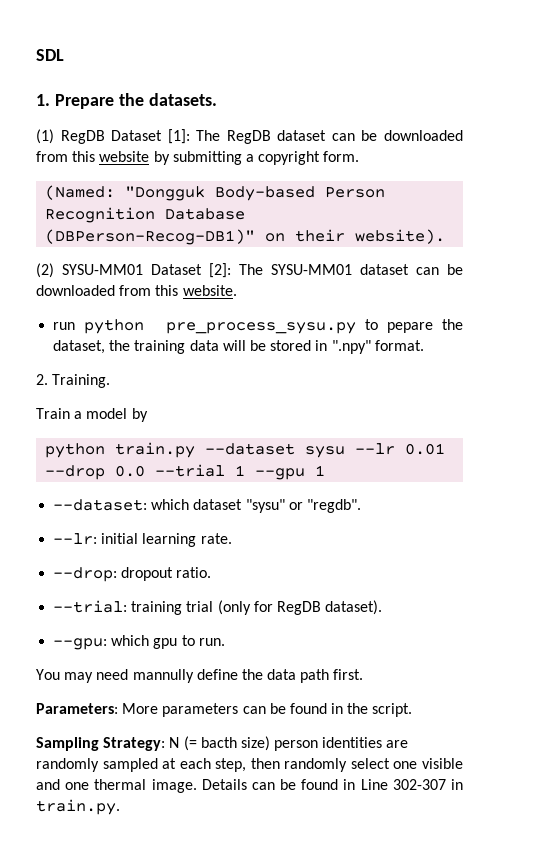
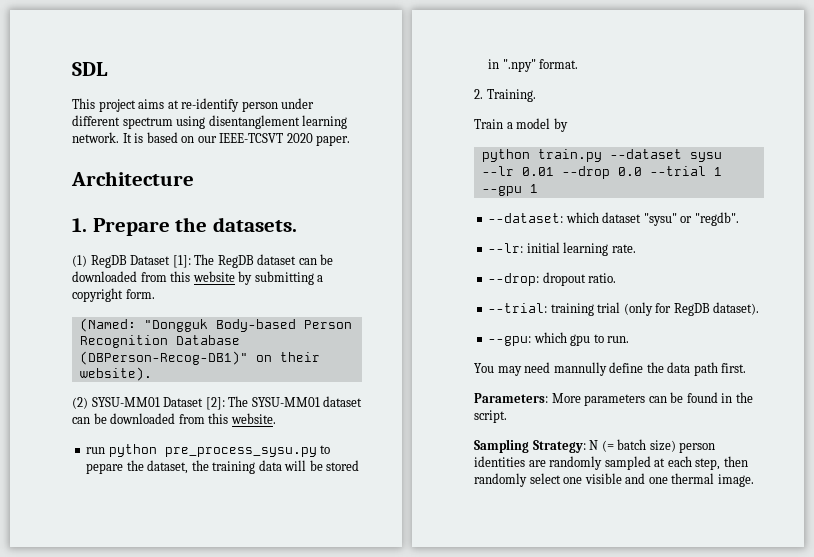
(64, 55) none -> [72,98,315,112] [72,115,348,129] [72,132,351,146] [71,171,194,186] // This project aims at re-identify person under different spectrum using disentanglement learning network. It is based on our IEEE-TCSVT 2020 paper. // Architecture
[200,737,237,748] bacth -> [617,439,647,450] batch
[201,779,464,790] [36,799,120,815] Details can be found in Line 302-307 in train.py. -> (754, 480) none

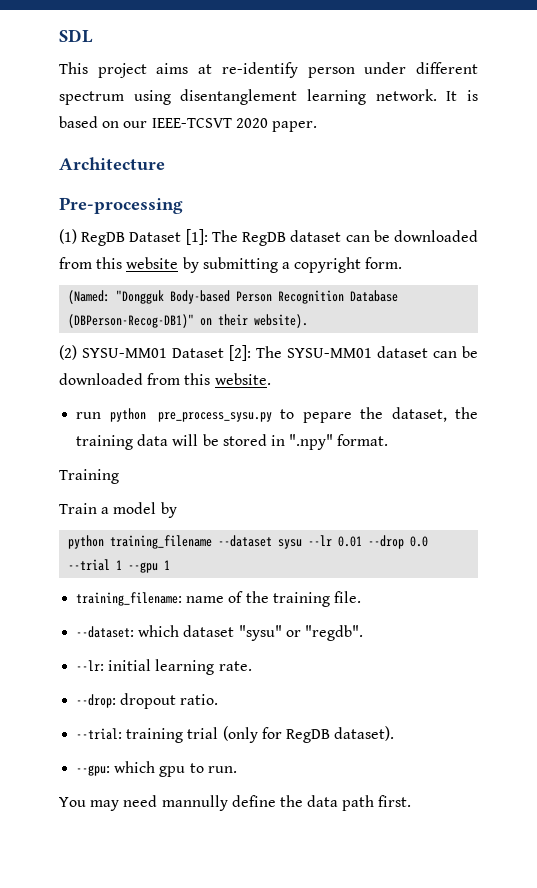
[72,217,297,236] 1. Prepare the datasets. -> [59,197,183,214] Pre-processing
[474,89,536,102] 2. Training. -> [59,469,119,484] Training
[537,149,602,162] train.py -> [110,535,213,549] training_filename
(538, 188) none -> [76,591,361,607] // training_filename: name of the training file.
[474,392,753,406] [474,410,507,423] [474,439,716,453] [474,456,748,470] [474,473,754,487] // Parameters: More parameters can be found in the script. // Sampling Strategy: N (= batch size) person identities are randomly sampled at each step, then randomly select one visible and one thermal image. -> (412, 801) none

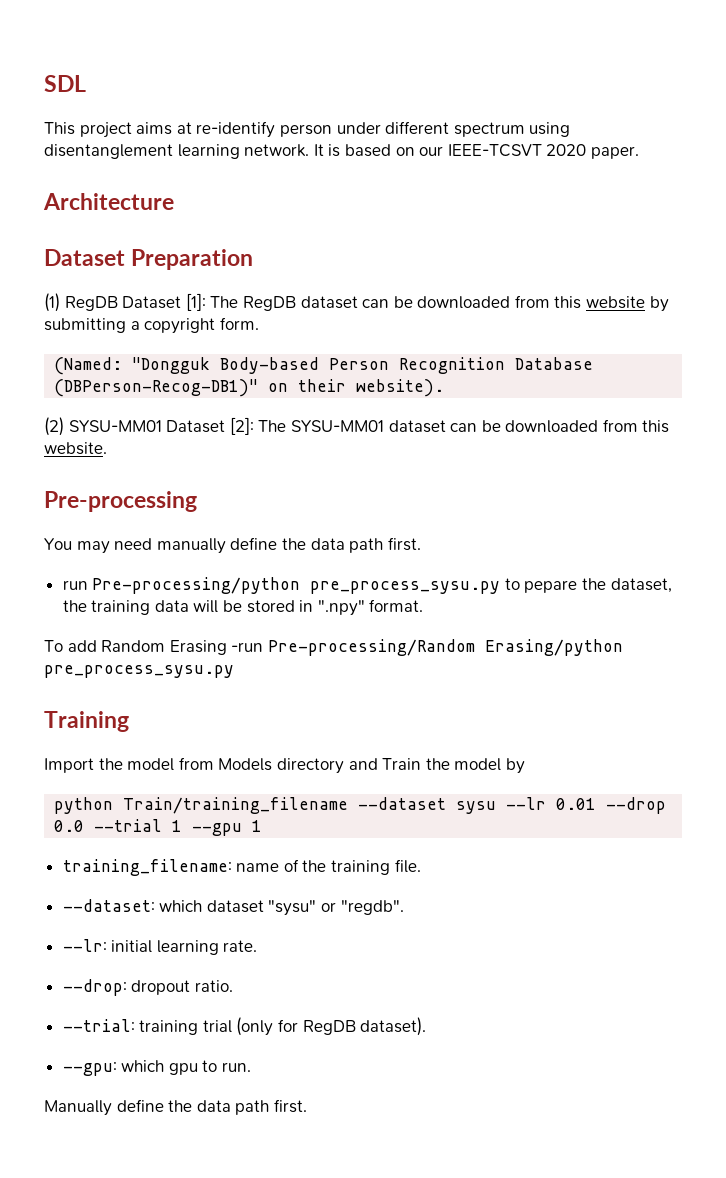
[59,197,183,214] Pre-processing -> [44,249,254,270] Dataset Preparation
(271, 379) none -> [44,491,197,512] [44,537,421,554] // Pre-processing // You may need manually define the data path first.
[109,408,146,422] python -> [92,577,301,594] Pre-processing/python
[59,469,119,484] [59,503,110,514] Training // Train a -> [44,639,623,656] [44,665,234,678] [44,711,129,732] [44,757,450,774] To add Random Erasing -run Pre-processing/Random Erasing/python pre_process_sysu.py // Training // Import the model from Models directory and Train the
[110,535,213,549] training_filename -> [123,797,349,814] Train/training_filename
[59,795,228,811] You may need mannully -> [44,1100,112,1116] Manually

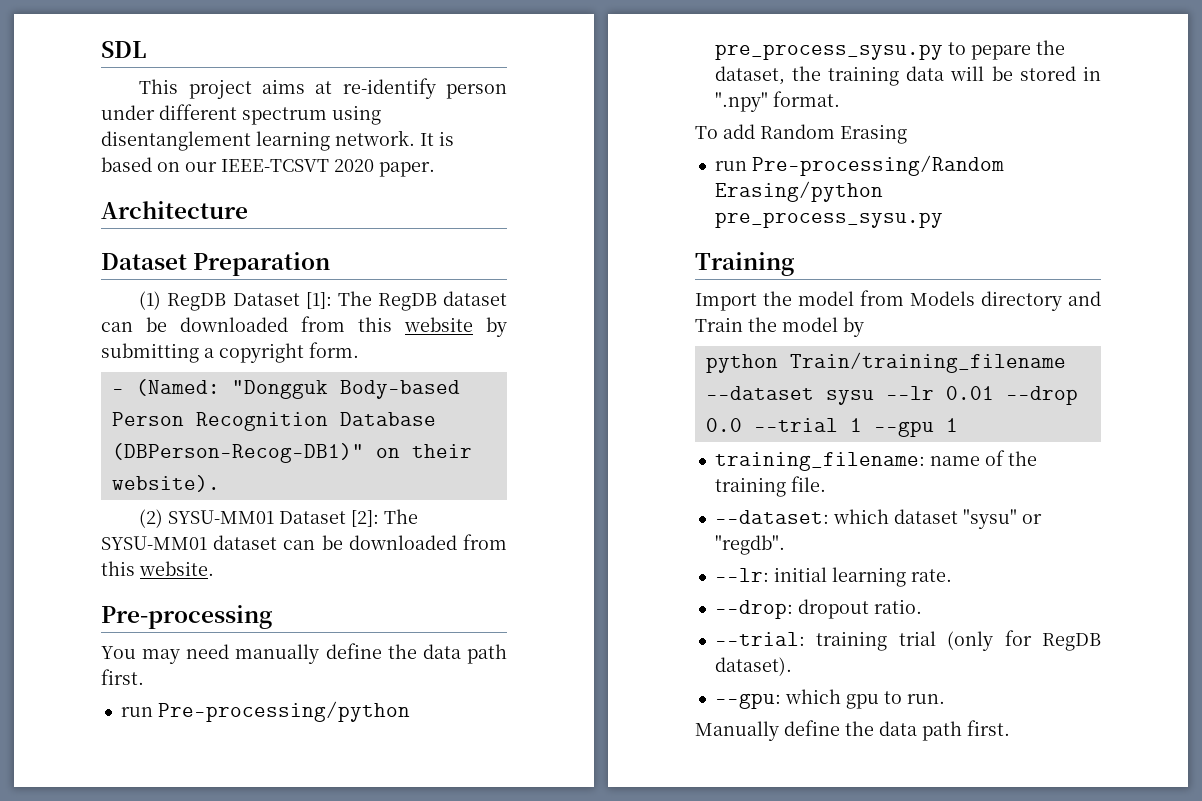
(259, 323) none -> [111,389,124,394] -
[231,642,264,652] -run -> [714,161,747,171] // run

